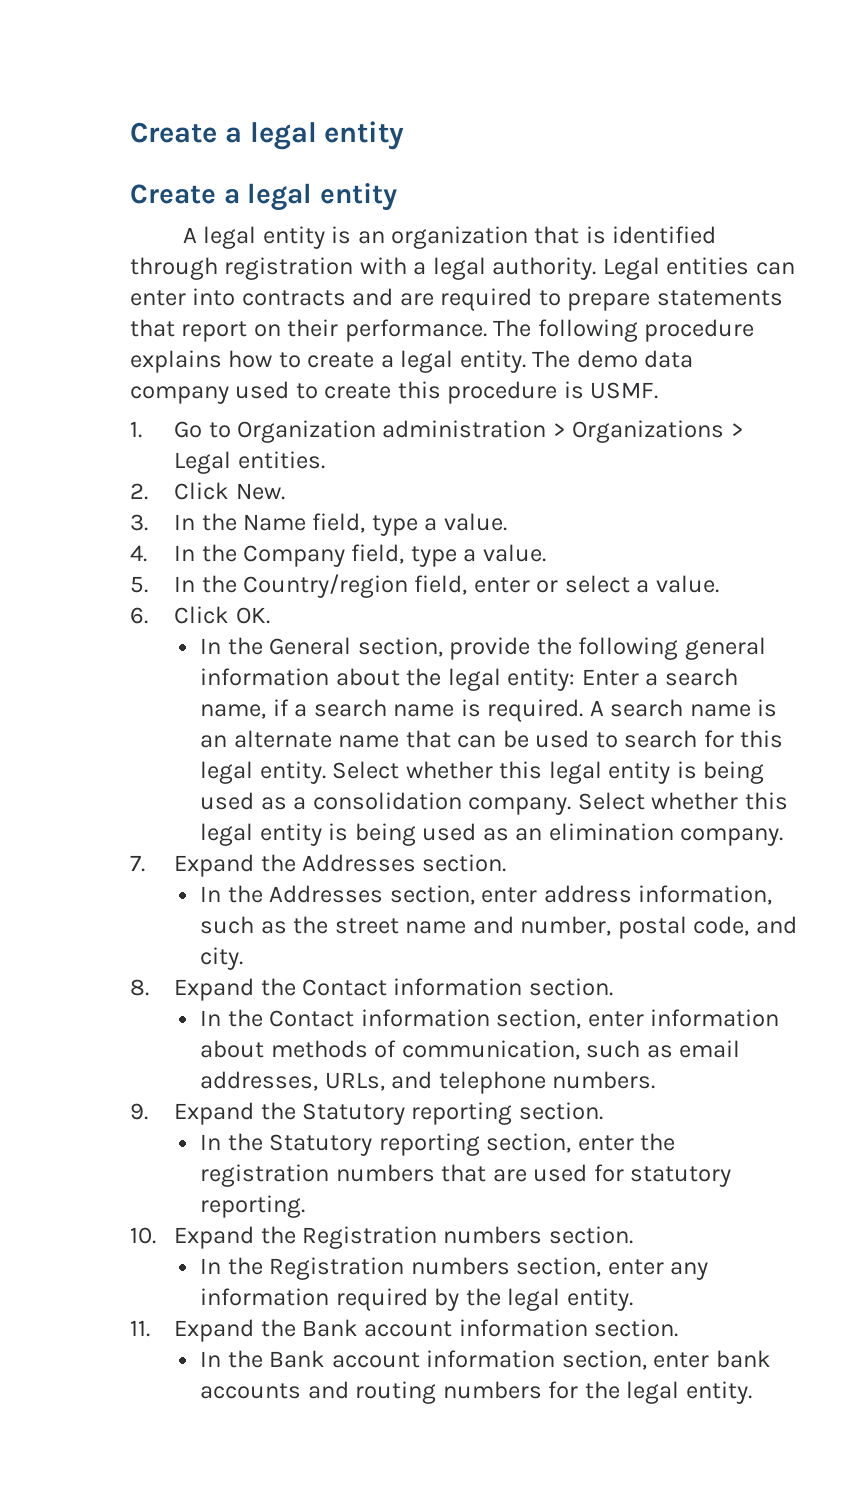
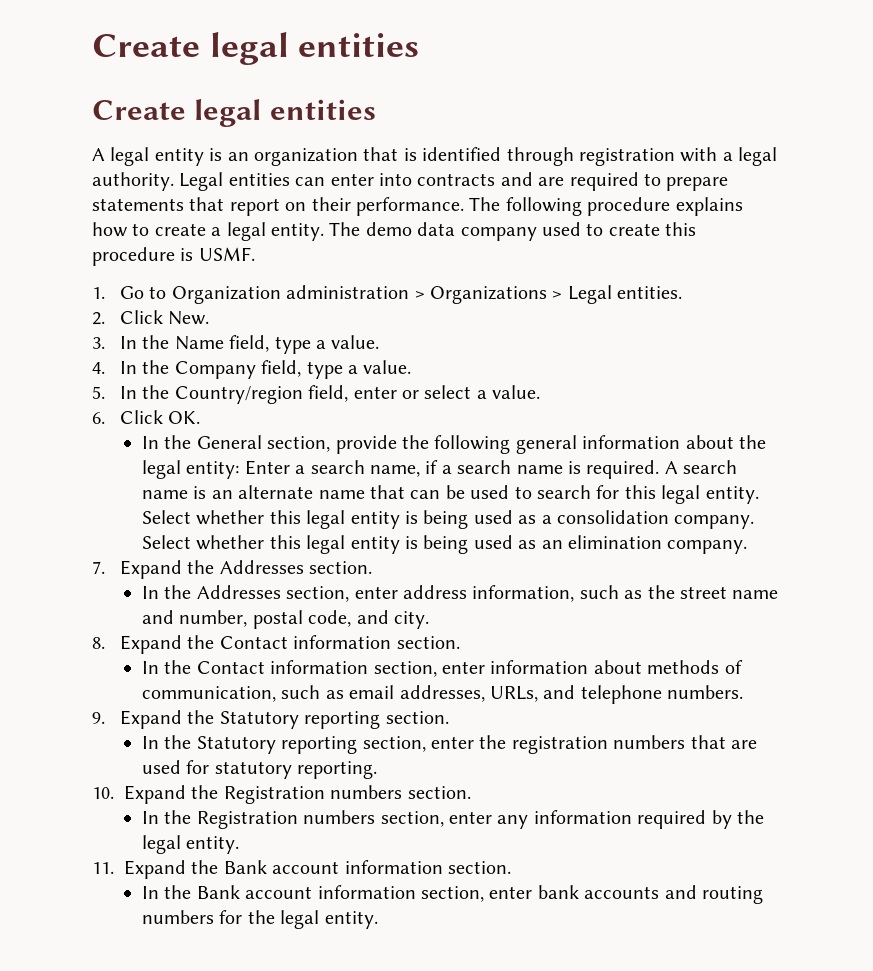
[130,121,405,150] [130,183,397,211] Create a legal entity // Create a legal entity -> [92,32,420,65] [92,99,376,127] Create legal entities // Create legal entities

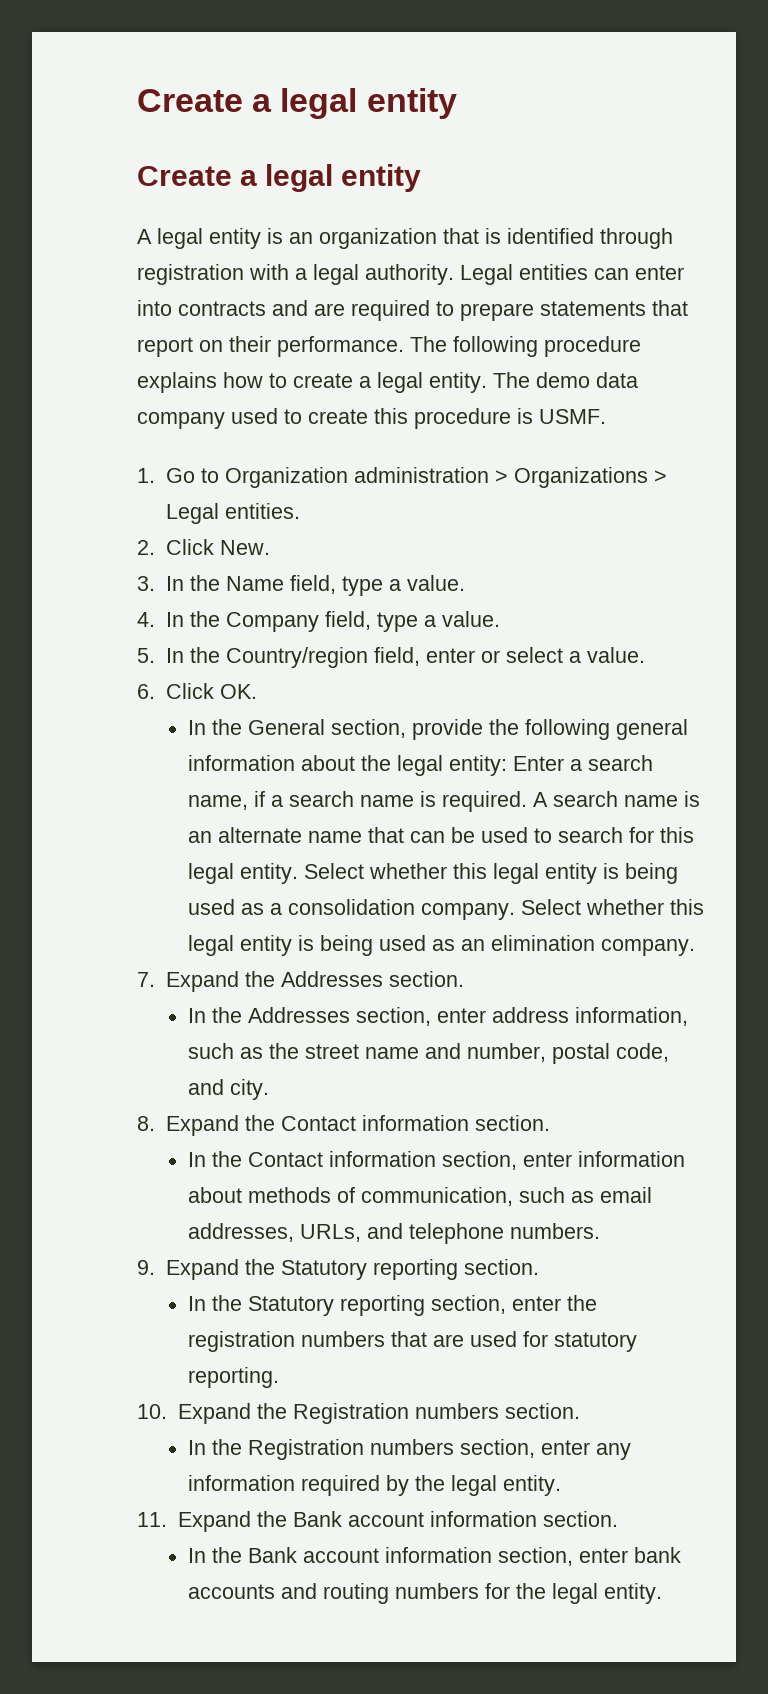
[92,32,420,65] [92,99,376,127] Create legal entities // Create legal entities -> [137,88,457,119] [137,164,422,192] Create a legal entity // Create a legal entity

